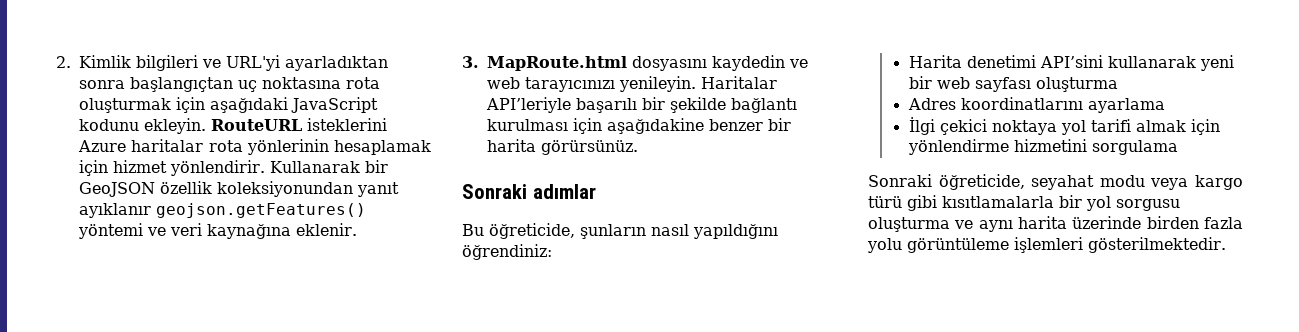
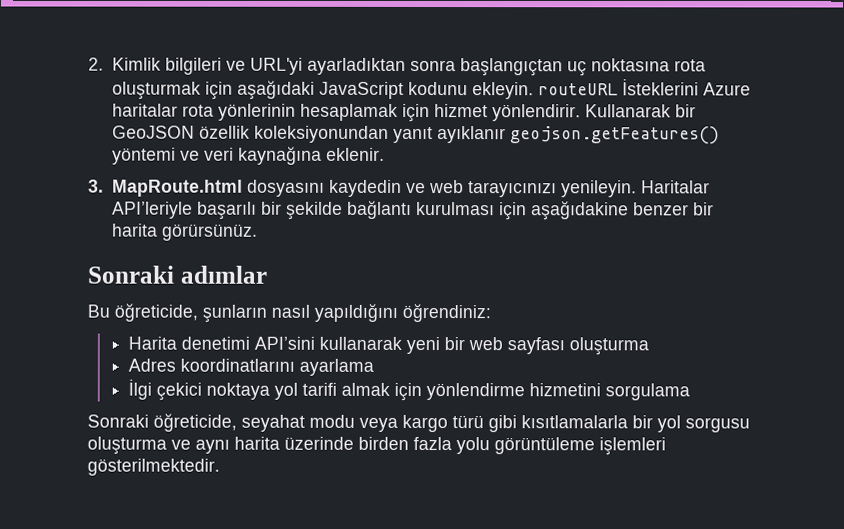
[211,118,388,131] RouteURL isteklerini -> [537,78,699,96] routeURL İsteklerini

